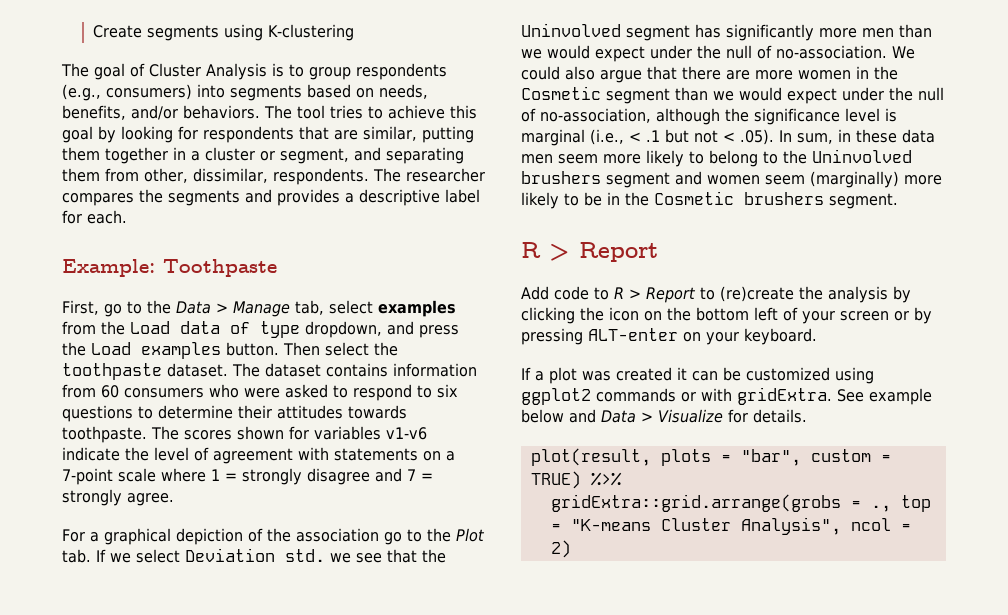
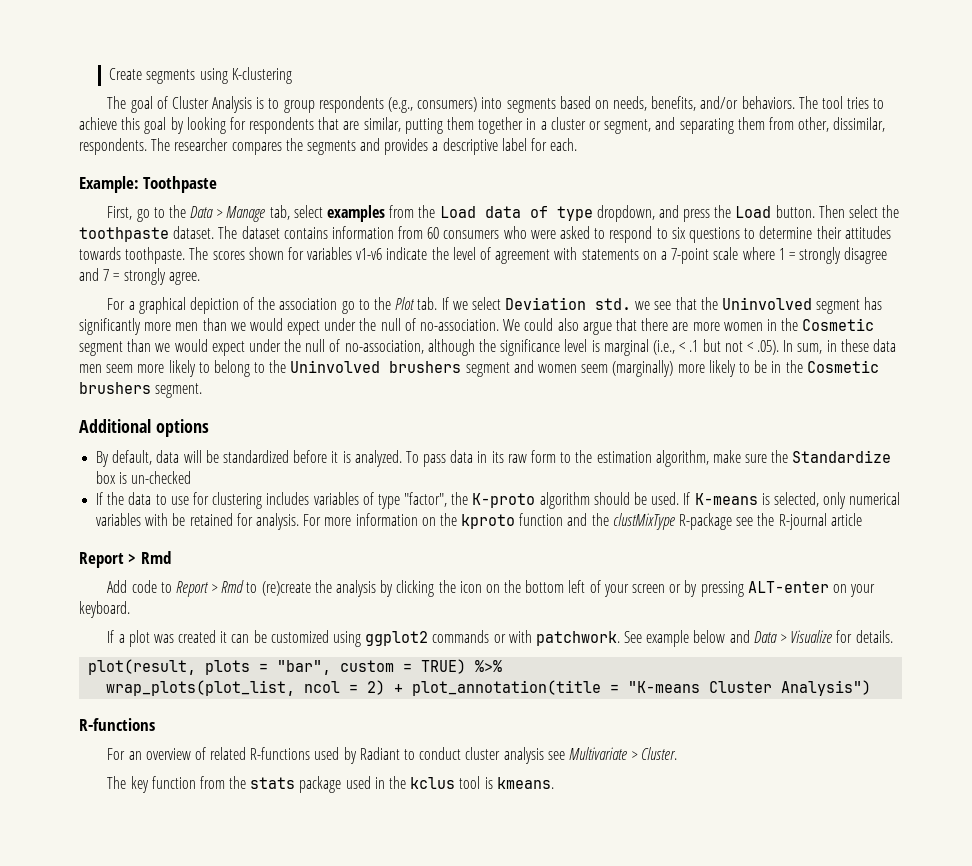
[141,342,221,359] examples -> (772, 212) none
[521,242,658,262] R > Report -> [79,419,209,437] [96,450,892,467] [96,471,192,484] [96,492,901,509] [96,513,862,530] [79,551,171,568] Additional options // By default, data will be standardized before it is analyzed. To pass data in its raw form to the estimation algorithm, make sure the Standardize box is un-checked // If the data to use for clustering includes variables of type "factor", the K-proto algorithm should be used. If K-means is selected, only numerical variables with be retained for analysis. For more information on the kproto function and the clustMixType R-package see the R-journal article // Report > Rmd
[614,287,696,303] R > Report -> [175,580,245,597] Report > Rmd
[737,387,832,405] gridExtra. -> [535,631,620,646] patchwork.
[550,494,931,512] [550,517,911,535] [550,540,571,558] gridExtra::grid.arrange(grobs = ., top = "K-means Cluster Analysis", ncol = 2) -> [106,680,872,696] [79,718,155,731] [107,747,678,764] [107,776,554,793] wrap_plots(plot_list, ncol = 2) + plot_annotation(title = "K-means Cluster Analysis") // R-functions // For an overview of related R-functions used by Radiant to conduct cluster analysis see Multivariate > Cluster. // The key function from the stats package used in the kclus tool is kmeans.

